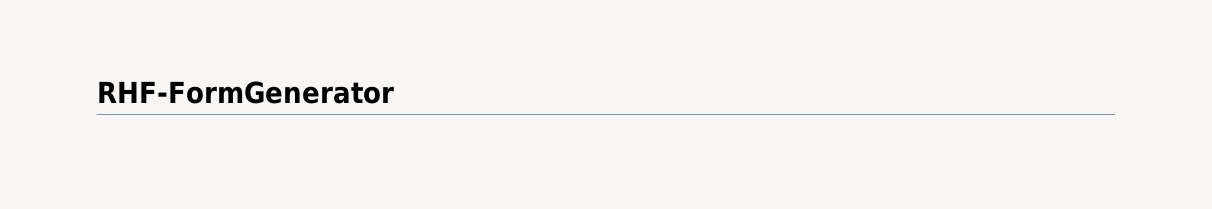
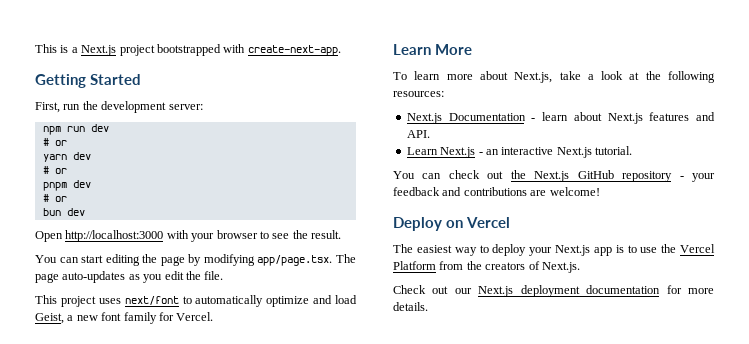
[97,81,394,104] RHF-FormGenerator -> [35,44,341,56] [35,74,142,88] [35,101,203,113] [42,124,109,135] [42,138,67,146] [42,152,91,162] [42,166,67,174] [42,180,91,191] [42,194,67,202] [42,208,85,216] [35,230,341,242] [35,254,356,266] [35,271,224,283] [35,295,357,307] [35,312,214,324] [393,44,473,55] [393,71,715,83] [393,91,444,97] [406,112,715,124] [406,130,430,138] [406,146,632,158] [393,170,715,182] [393,187,600,196] [393,217,511,231] [393,244,715,256] [393,261,580,273] [393,285,714,297] [393,302,428,311] This is a Next.js project bootstrapped with create-next-app. // Getting Started // First, run the development server: // npm run dev // # or // yarn dev // # or // pnpm dev // # or // bun dev // Open http://localhost:3000 with your browser to see the result. // You can start editing the page by modifying app/page.tsx. The page auto-updates as you edit the file. // This project uses next/font to automatically optimize and load Geist, a new font family for Vercel. // Learn More // To learn more about Next.js, take a look at the following resources: // Next.js Documentation - learn about Next.js features and API. // Learn Next.js - an interactive Next.js tutorial. // You can check out the Next.js GitHub repository - your feedback and contributions are welcome! // Deploy on Vercel // The easiest way to deploy your Next.js app is to use the Vercel Platform from the creators of Next.js. // Check out our Next.js deployment documentation for more details.

